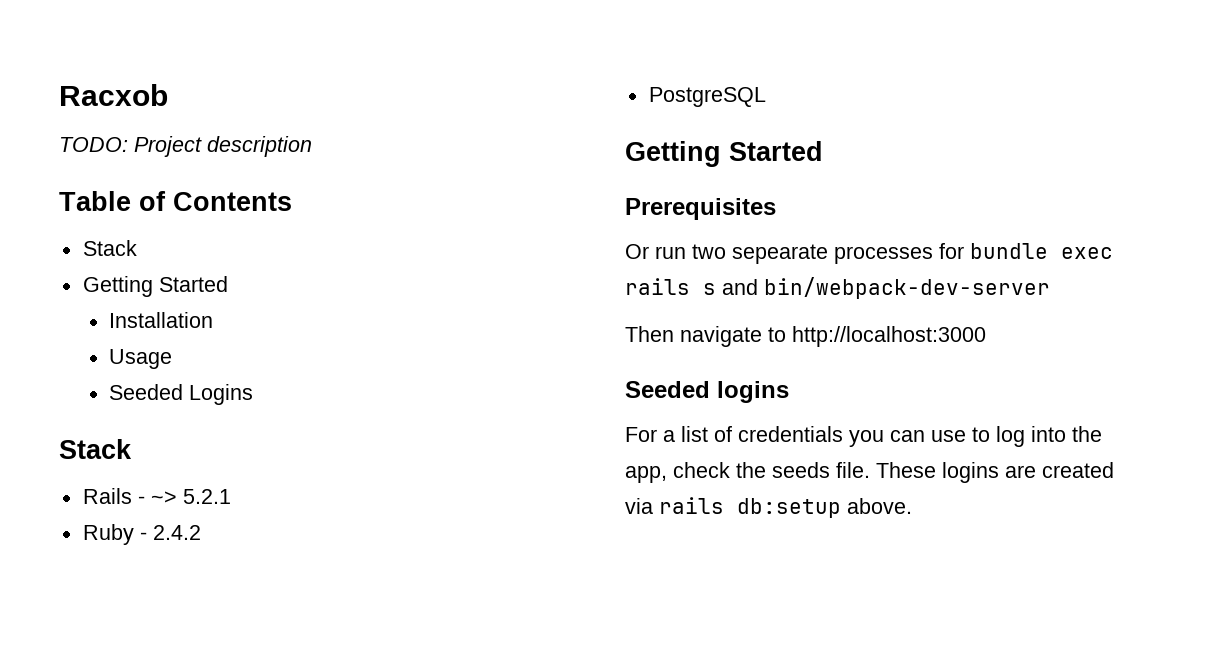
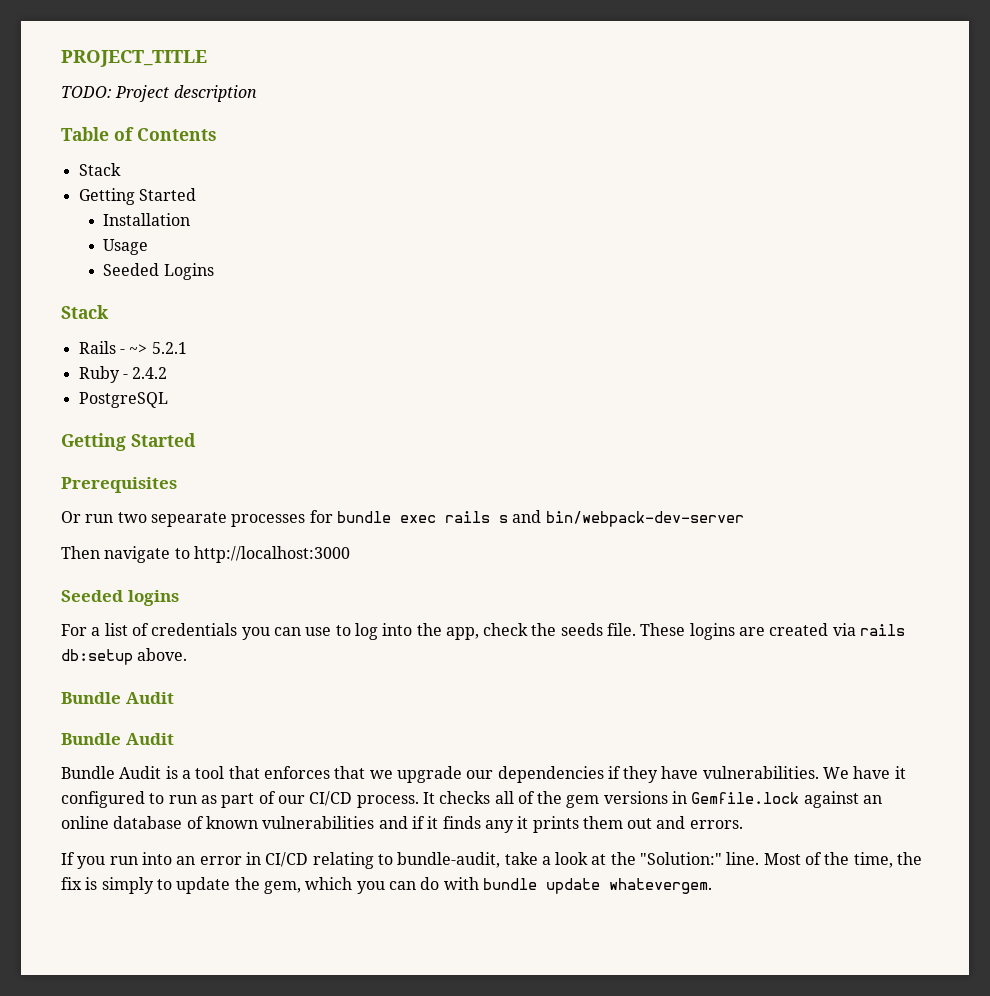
[59,84,168,106] Racxob -> [61,50,207,67] PROJECT_TITLE
(912, 506) none -> [61,692,174,704] [61,733,174,745] [61,766,906,783] [61,791,883,808] [61,816,743,833] [61,852,923,869] [61,877,712,894] // Bundle Audit // Bundle Audit // Bundle Audit is a tool that enforces that we upgrade our dependencies if they have vulnerabilities. We have it configured to run as part of our CI/CD process. It checks all of the gem versions in Gemfile.lock against an online database of known vulnerabilities and if it finds any it prints them out and errors. // If you run into an error in CI/CD relating to bundle-audit, take a look at the "Solution:" line. Most of the time, the fix is simply to update the gem, which you can do with bundle update whatevergem.

